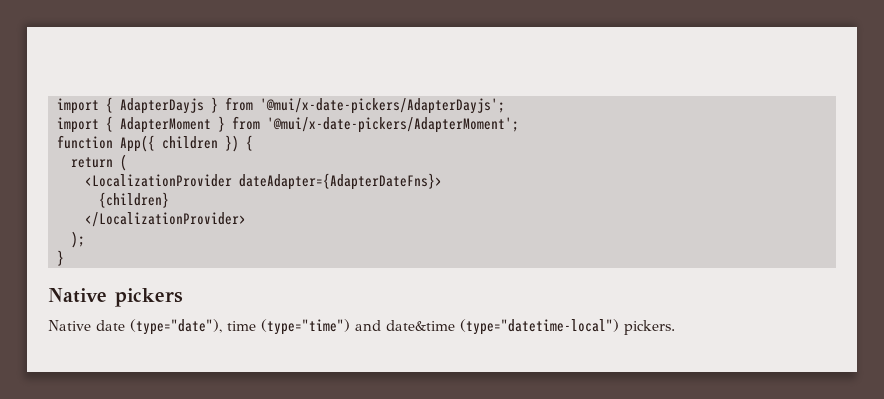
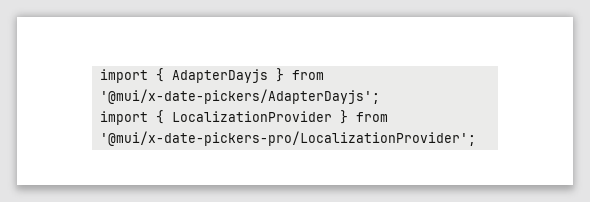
[120,116,519,133] [57,135,253,152] [71,154,127,171] [85,173,442,190] [99,192,169,208] [85,212,246,227] [71,231,85,248] [57,250,64,266] [48,288,183,307] [48,319,675,335] AdapterMoment } from '@mui/x-date-pickers/AdapterMoment'; // function App({ children }) { // return ( // <LocalizationProvider dateAdapter={AdapterDateFns}> // {children} // </LocalizationProvider> // ); // } // Native pickers // Native date (type="date"), time (type="time") and date&time (type="datetime-local") pickers. -> [172,110,389,124] [100,131,477,146] LocalizationProvider } from '@mui/x-date-pickers-pro/LocalizationProvider';

